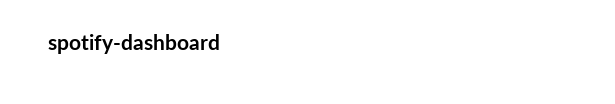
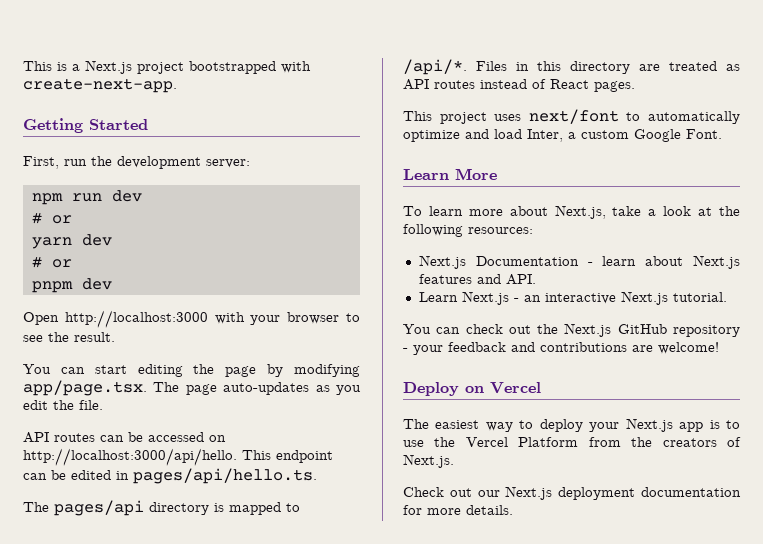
[48,34,220,54] spotify-dashboard -> [23,60,311,74] [23,78,177,93] [23,118,148,133] [23,156,250,169] [31,190,142,205] [31,212,72,224] [31,234,112,249] [31,256,72,268] [31,278,112,293] [23,310,361,328] [23,332,115,342] [23,364,360,377] [23,380,361,396] [23,400,103,410] [23,432,226,443] [23,448,333,466] [23,468,317,484] [23,500,300,516] [403,59,740,75] [403,79,635,92] [403,109,740,124] [403,129,722,142] [403,168,497,180] [403,205,740,219] [403,224,533,237] [418,255,740,269] [418,274,536,285] [418,291,727,305] [403,323,740,337] [403,342,719,355] [403,382,541,396] [403,418,740,432] [403,437,741,447] [403,454,454,468] [403,486,741,500] [403,505,513,515] This is a Next.js project bootstrapped with create-next-app. // Getting Started // First, run the development server: // npm run dev // # or // yarn dev // # or // pnpm dev // Open http://localhost:3000 with your browser to see the result. // You can start editing the page by modifying app/page.tsx. The page auto-updates as you edit the file. // API routes can be accessed on http://localhost:3000/api/hello. This endpoint can be edited in pages/api/hello.ts. // The pages/api directory is mapped to /api/*. Files in this directory are treated as API routes instead of React pages. // This project uses next/font to automatically optimize and load Inter, a custom Google Font. // Learn More // To learn more about Next.js, take a look at the following resources: // Next.js Documentation - learn about Next.js features and API. // Learn Next.js - an interactive Next.js tutorial. // You can check out the Next.js GitHub repository - your feedback and contributions are welcome! // Deploy on Vercel // The easiest way to deploy your Next.js app is to use the Vercel Platform from the creators of Next.js. // Check out our Next.js deployment documentation for more details.

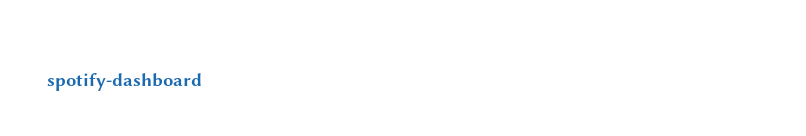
[23,60,311,74] [23,78,177,93] [23,118,148,133] [23,156,250,169] [31,190,142,205] [31,212,72,224] [31,234,112,249] [31,256,72,268] [31,278,112,293] [23,310,361,328] [23,332,115,342] [23,364,360,377] [23,380,361,396] [23,400,103,410] [23,432,226,443] [23,448,333,466] [23,468,317,484] [23,500,300,516] [403,59,740,75] [403,79,635,92] [403,109,740,124] [403,129,722,142] [403,168,497,180] [403,205,740,219] [403,224,533,237] [418,255,740,269] [418,274,536,285] [418,291,727,305] [403,323,740,337] [403,342,719,355] [403,382,541,396] [403,418,740,432] [403,437,741,447] [403,454,454,468] [403,486,741,500] [403,505,513,515] This is a Next.js project bootstrapped with create-next-app. // Getting Started // First, run the development server: // npm run dev // # or // yarn dev // # or // pnpm dev // Open http://localhost:3000 with your browser to see the result. // You can start editing the page by modifying app/page.tsx. The page auto-updates as you edit the file. // API routes can be accessed on http://localhost:3000/api/hello. This endpoint can be edited in pages/api/hello.ts. // The pages/api directory is mapped to /api/*. Files in this directory are treated as API routes instead of React pages. // This project uses next/font to automatically optimize and load Inter, a custom Google Font. // Learn More // To learn more about Next.js, take a look at the following resources: // Next.js Documentation - learn about Next.js features and API. // Learn Next.js - an interactive Next.js tutorial. // You can check out the Next.js GitHub repository - your feedback and contributions are welcome! // Deploy on Vercel // The easiest way to deploy your Next.js app is to use the Vercel Platform from the creators of Next.js. // Check out our Next.js deployment documentation for more details. -> [47,73,202,91] spotify-dashboard

